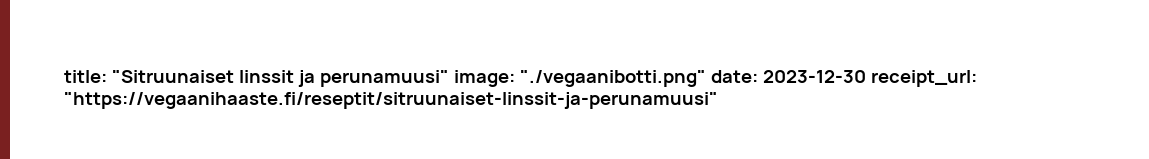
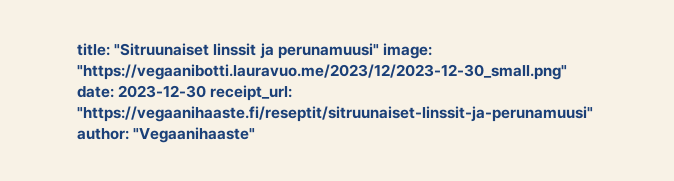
[519,70,706,87] "./vegaanibotti.png" -> [77,64,567,80] "https://vegaanibotti.lauravuo.me/2023/12/2023-12-30_small.png"
(718, 100) none -> [77,127,256,143] author: "Vegaanihaaste"

